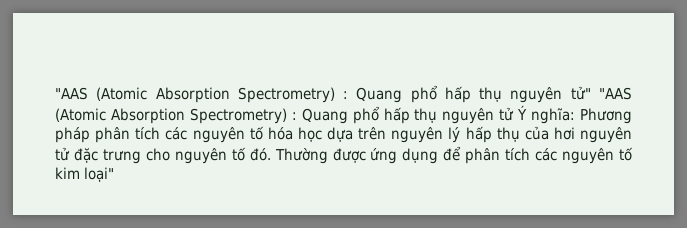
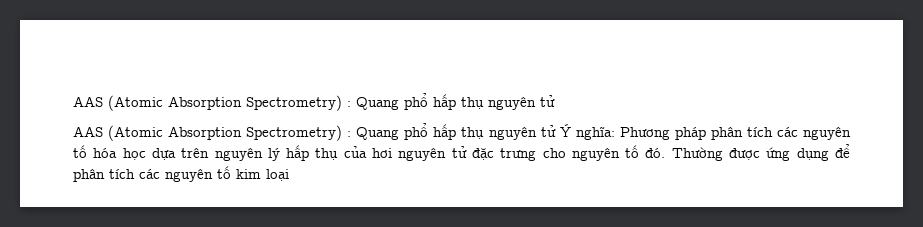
[55,85,632,103] "AAS (Atomic Absorption Spectrometry) : Quang phổ hấp thụ nguyên tử" "AAS -> [73,93,555,111] [73,126,103,137] AAS (Atomic Absorption Spectrometry) : Quang phổ hấp thụ nguyên tử // AAS
[84,167,115,182] loại" -> [266,169,289,181] loại

